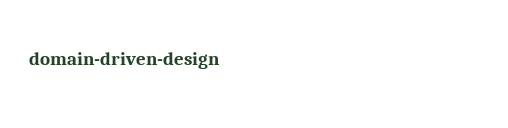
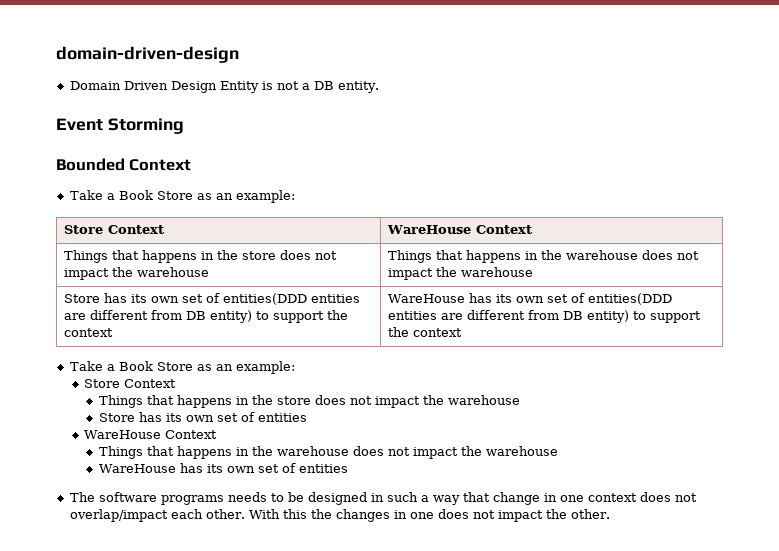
(220, 60) none -> [69,81,379,93] [56,118,184,134] [56,158,192,171] [69,190,295,203] [63,225,164,234] [386,225,532,234] [63,250,337,263] [63,267,209,280] [387,250,699,263] [387,267,533,280] [63,293,360,305] [63,310,348,323] [63,328,113,337] [387,293,672,305] [387,310,701,323] [387,327,462,337] [69,361,295,374] [84,379,177,388] [98,395,520,408] [98,412,307,422] [84,430,218,439] [98,446,558,459] [98,463,348,473] [69,492,697,505] [69,509,610,522] // Domain Driven Design Entity is not a DB entity. // Event Storming // Bounded Context // Take a Book Store as an example: // Store Context | WareHouse Context // Things that happens in the store does not impact the warehouse | Things that happens in the warehouse does not impact the warehouse // Store has its own set of entities(DDD entities are different from DB entity) to support the context | WareHouse has its own set of entities(DDD entities are different from DB entity) to support the context // Take a Book Store as an example: // Store Context // Things that happens in the store does not impact the warehouse // Store has its own set of entities // WareHouse Context // Things that happens in the warehouse does not impact the warehouse // WareHouse has its own set of entities // The software programs needs to be designed in such a way that change in one context does not overlap/impact each other. With this the changes in one does not impact the other.

